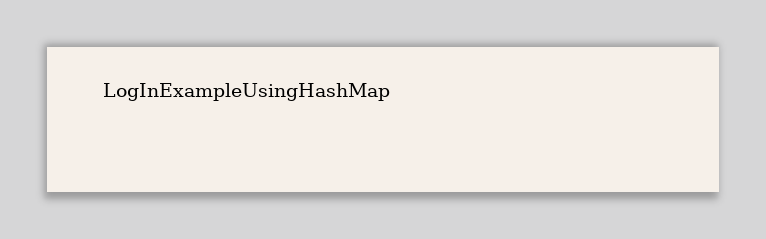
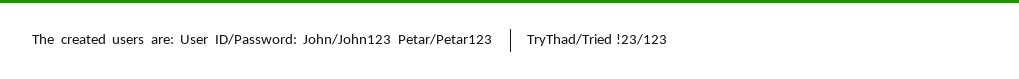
[103,83,390,101] LogInExampleUsingHashMap -> [32,34,667,46] The created users are: User ID/Password: John/John123 Petar/Petar123 TryThad/Tried !23/123

